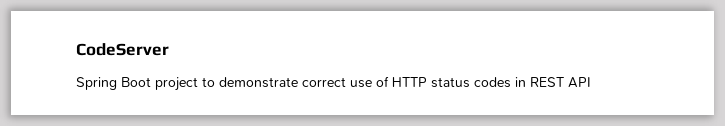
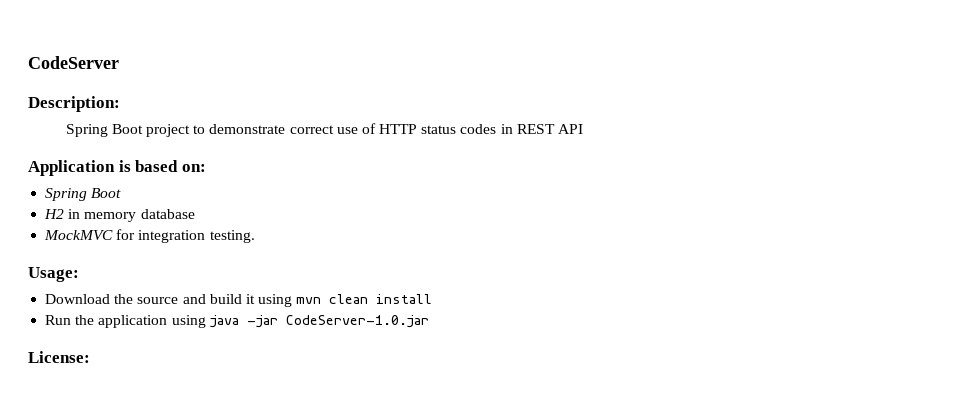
(169, 49) none -> [28,96,120,112] // Description:
(591, 82) none -> [28,160,206,176] [45,188,122,201] [44,209,195,222] [44,229,255,243] [28,267,79,282] [45,294,433,307] [45,315,429,328] [28,351,90,363] // Application is based on: // Spring Boot // H2 in memory database // MockMVC for integration testing. // Usage: // Download the source and build it using mvn clean install // Run the application using java -jar CodeServer-1.0.jar // License:

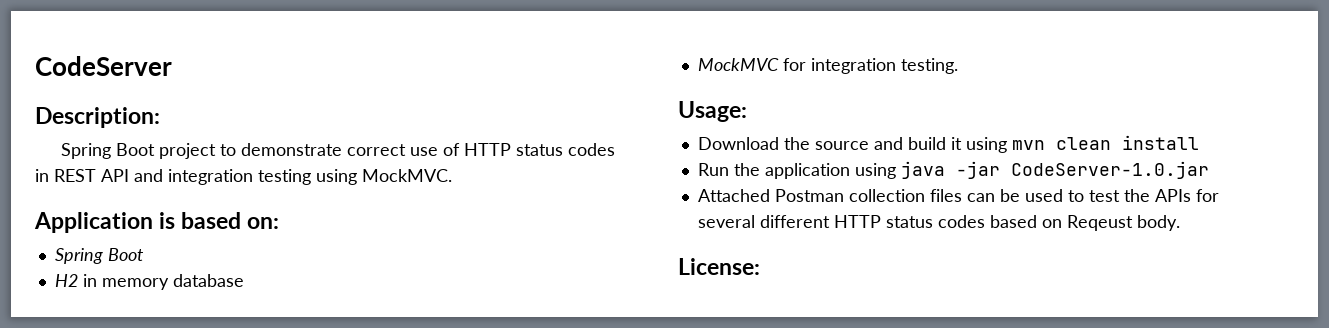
(584, 129) none -> [134,169,452,185] and integration testing using MockMVC.
(429, 321) none -> [697,189,1219,202] [697,215,1180,231] // Attached Postman collection files can be used to test the APIs for several different HTTP status codes based on Reqeust body.

